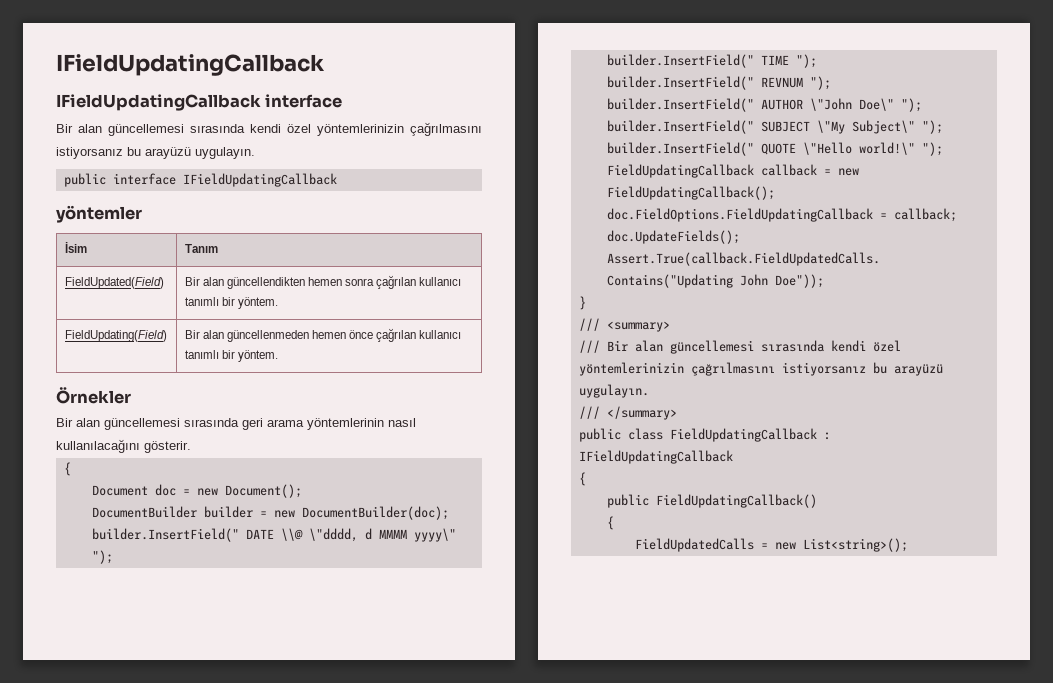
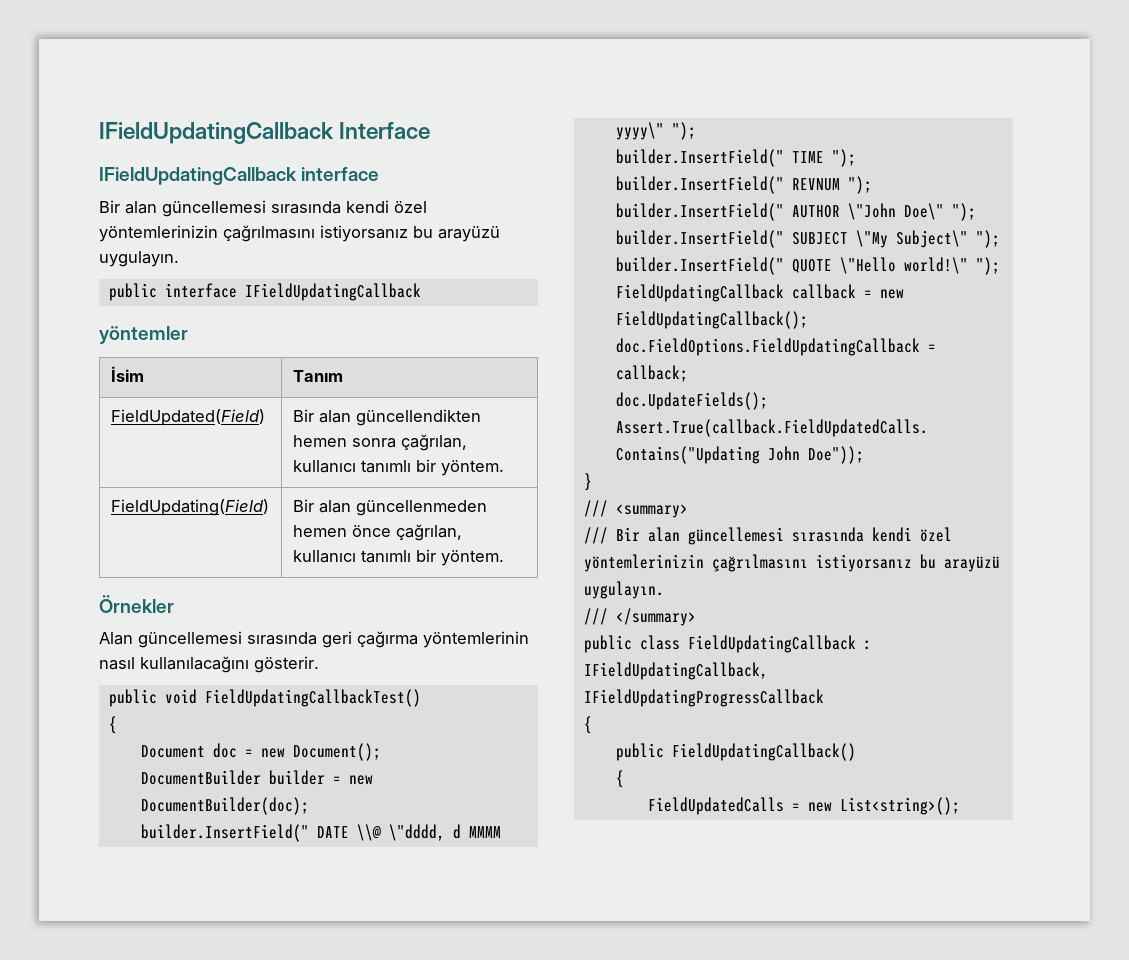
[56,54,325,76] IFieldUpdatingCallback -> [99,122,431,144] IFieldUpdatingCallback Interface
[376,275,417,289] çağrılan -> [400,434,467,451] çağrılan,
[376,328,417,342] çağrılan -> [395,524,462,541] çağrılan,
[56,418,100,427] Bir alan -> [99,632,133,645] Alan
[267,419,304,427] arama -> [357,631,418,648] çağırma
(191, 447) none -> [108,689,421,707] // public void FieldUpdatingCallbackTest()
[578,450,733,464] IFieldUpdatingCallback -> [583,662,768,680] [583,689,824,707] IFieldUpdatingCallback, IFieldUpdatingProgressCallback

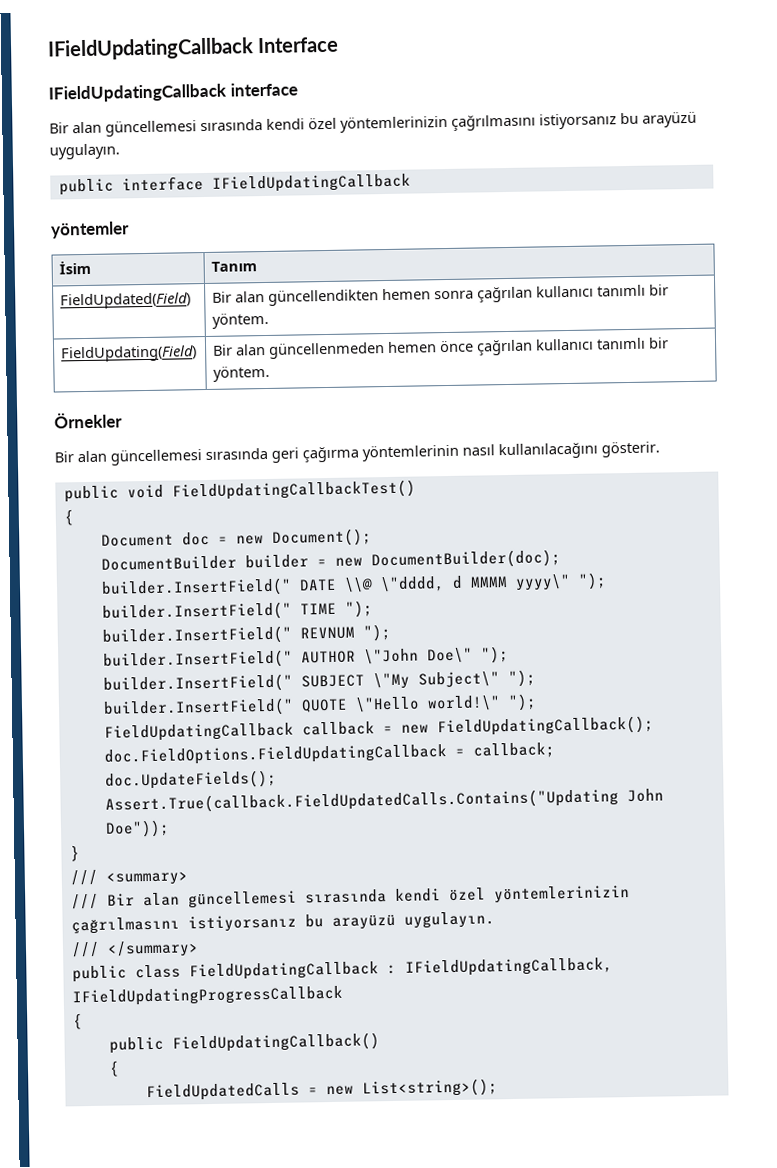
[400,434,467,451] çağrılan, -> [477,286,534,303] çağrılan
[395,524,462,541] çağrılan, -> [476,339,534,356] çağrılan
[99,632,133,645] Alan -> [54,450,107,463] Bir alan

